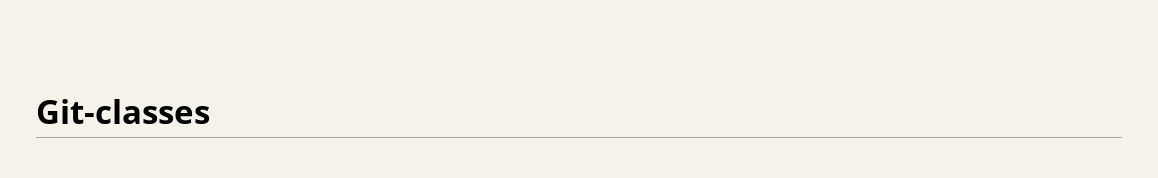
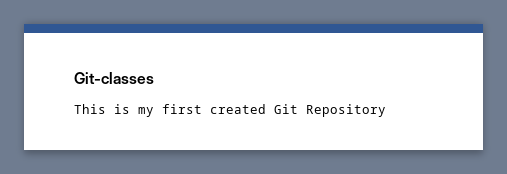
(210, 111) none -> [74,104,386,117] // This is my first created Git Repository

